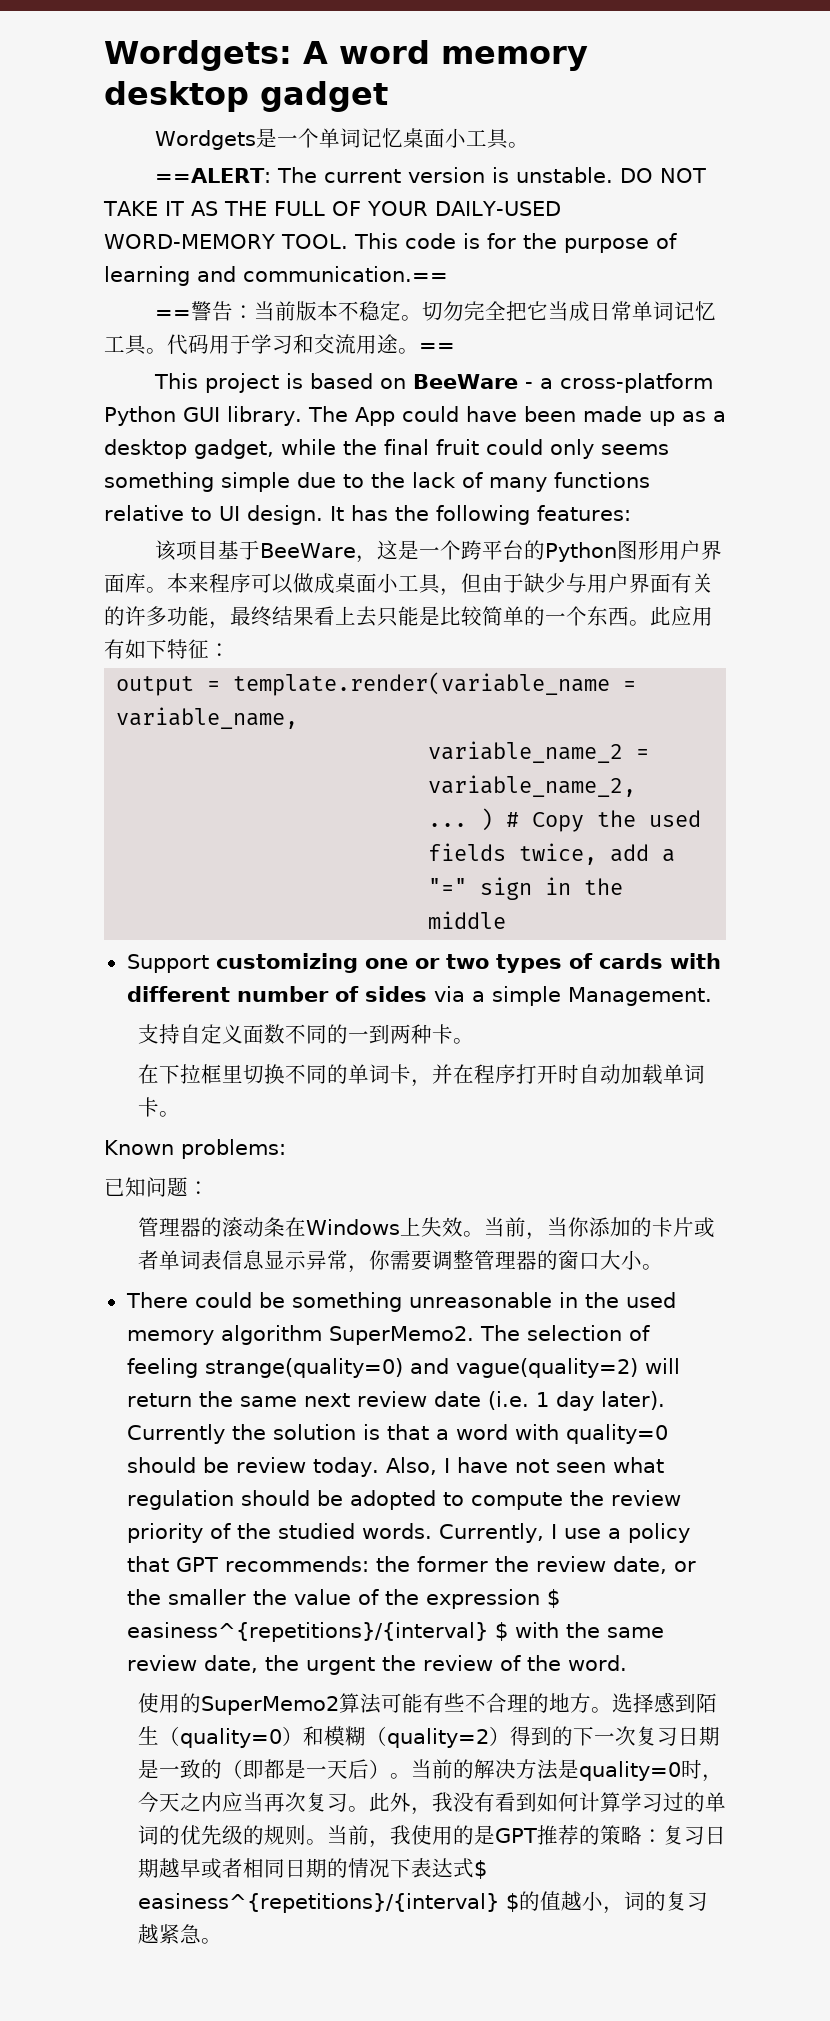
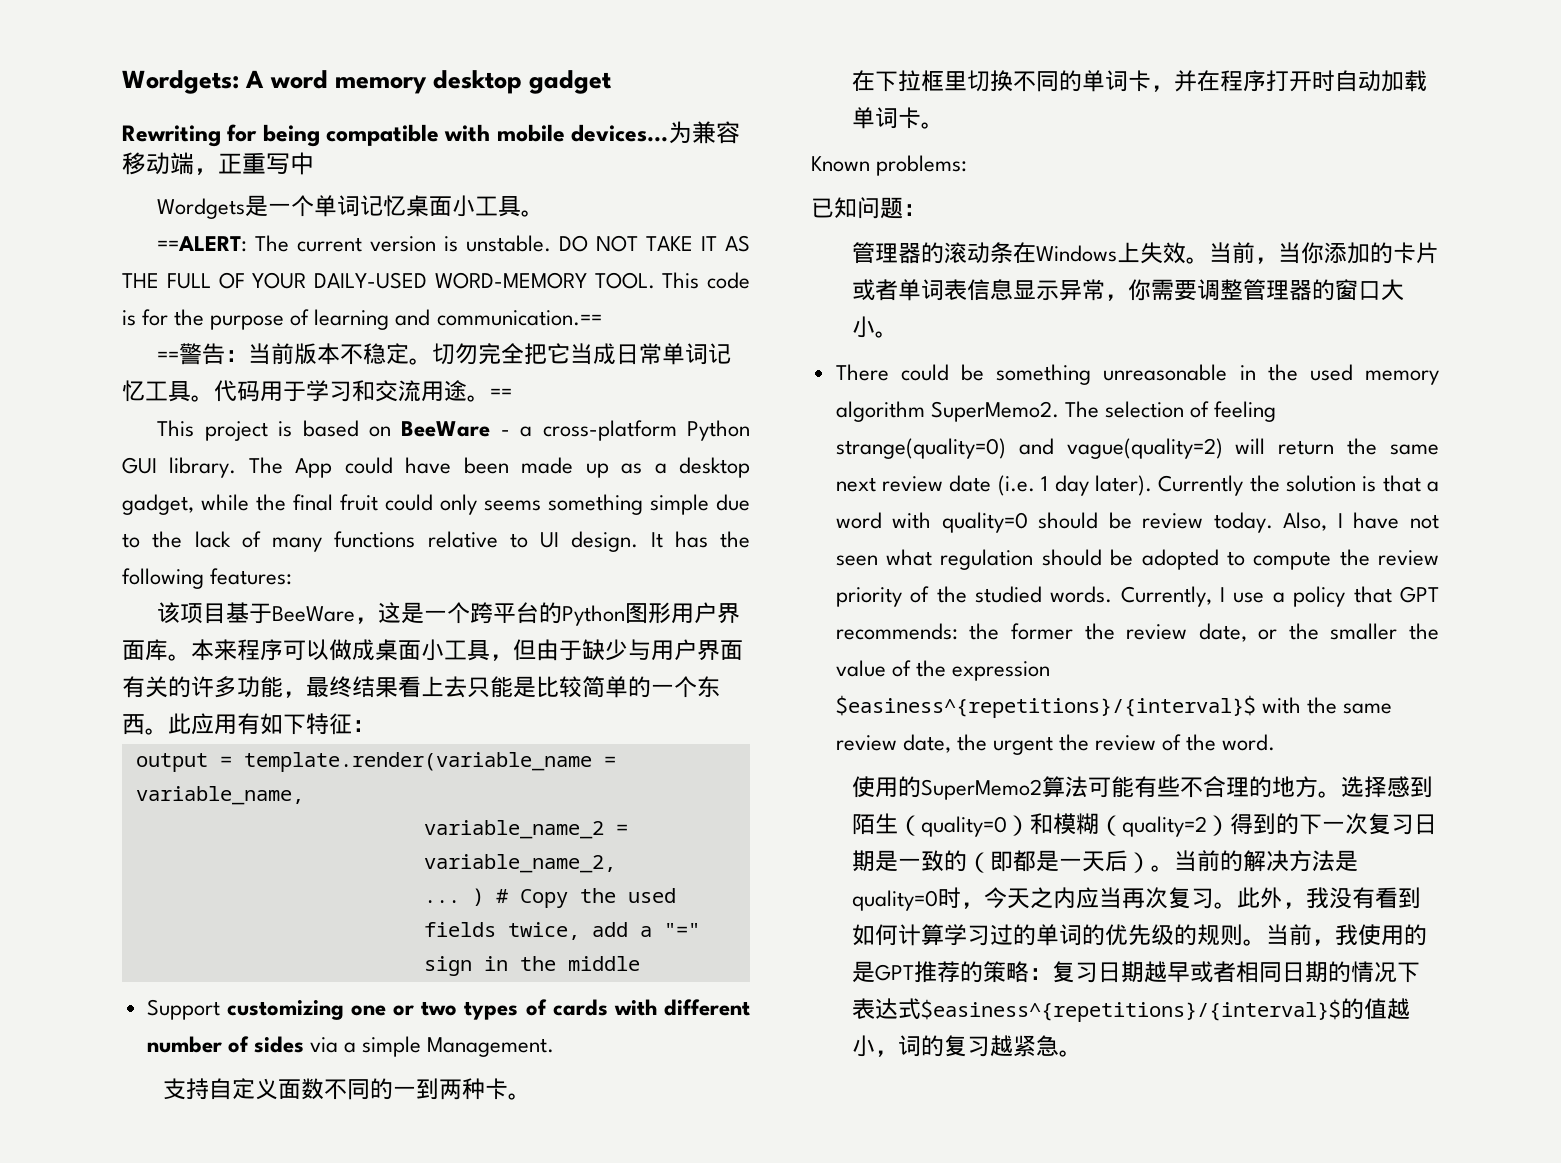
(388, 96) none -> [122,121,741,147] [122,152,314,175] // Rewriting for being compatible with mobile devices...为兼容移动端，正重写中
[546,1589,560,1608] [126,1622,508,1642] $ easiness^{repetitions}/{interval} $ -> [835,695,1256,718] $easiness^{repetitions}/{interval}$
[473,1860,487,1879] [137,1893,519,1913] $ easiness^{repetitions}/{interval} $ -> [920,999,1341,1022] $easiness^{repetitions}/{interval}$

